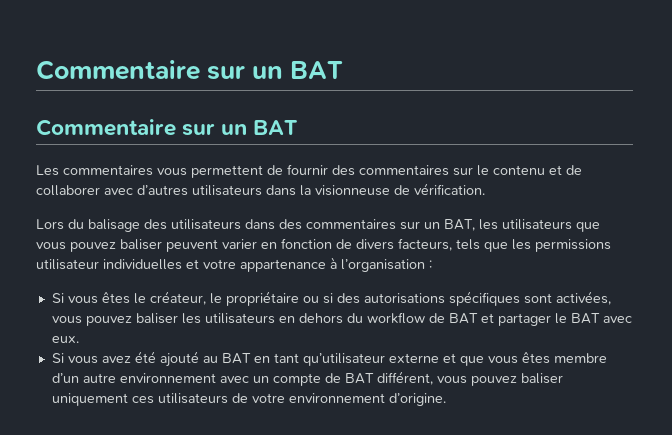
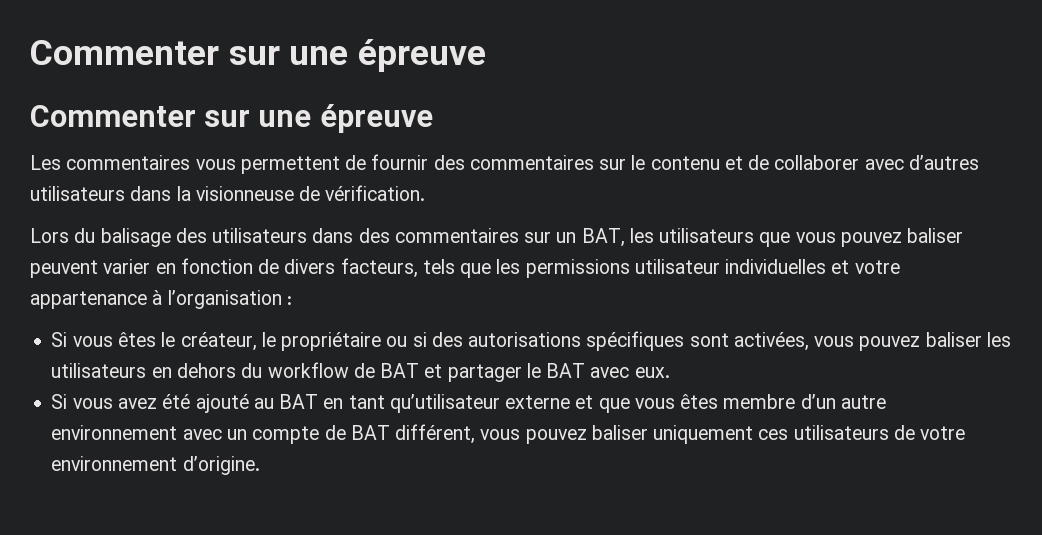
[36,60,344,80] [36,119,298,136] Commentaire sur un BAT // Commentaire sur un BAT -> [30,39,486,72] [30,104,433,133] Commenter sur une épreuve // Commenter sur une épreuve

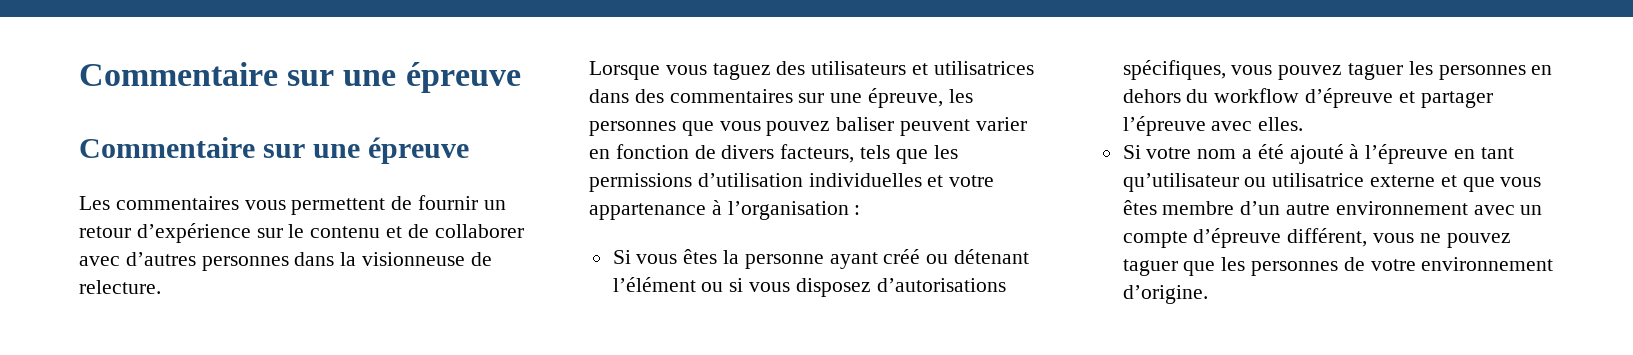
[30,39,486,72] [30,105,196,127] Commenter sur une épreuve // Commenter -> [79,62,521,93] [79,137,255,158] Commentaire sur une épreuve // Commentaire
[433,155,594,170] des commentaires -> [483,200,506,210] [79,223,251,243] un retour d’expérience
[30,186,125,201] utilisateurs -> [201,256,289,271] personnes
[325,185,426,201] [30,228,755,247] vérification. // Lors du balisage des utilisateurs dans des commentaires sur un BAT, les utilisateurs -> [79,280,161,294] [589,61,1034,80] [589,88,973,108] [589,121,676,136] relecture. // Lorsque vous taguez des utilisateurs et utilisatrices dans des commentaires sur une épreuve, les personnes
[634,259,720,274] utilisateur -> [697,173,803,187] d’utilisation
[161,331,1011,351] [51,362,670,382] [51,394,319,413] le créateur, le propriétaire ou si des autorisations spécifiques sont activées, vous pouvez baliser les utilisateurs en dehors du workflow de BAT et partager le BAT avec eux. // Si vous avez été ajouté au BAT -> [723,249,1030,269] [612,277,1006,297] [1122,60,1553,80] [1122,88,1493,108] [1122,116,1304,136] [1122,144,1449,164] la personne ayant créé ou détenant l’élément ou si vous disposez d’autorisations spécifiques, vous pouvez taguer les personnes en dehors du workflow d’épreuve et partager l’épreuve avec elles. // Si votre nom a été ajouté à l’épreuve
(500, 403) none -> [1244,173,1365,187] ou utilisatrice
[324,424,889,444] de BAT différent, vous pouvez baliser uniquement ces utilisateurs -> [1193,228,1511,248] [1122,257,1339,276] d’épreuve différent, vous ne pouvez taguer que les personnes

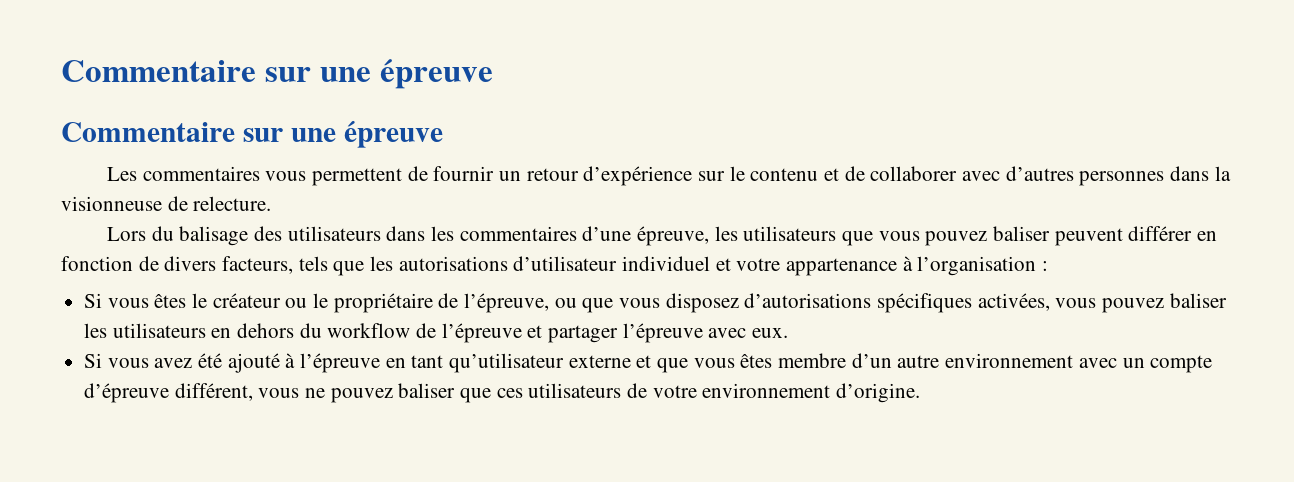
[589,61,1034,80] [589,89,863,103] Lorsque vous taguez des utilisateurs et utilisatrices dans des commentaires sur une -> [106,226,632,246] Lors du balisage des utilisateurs dans les commentaires d’une
[589,121,676,136] personnes -> [743,226,837,241] utilisateurs
[975,117,1027,131] varier -> [1128,226,1193,241] différer
[589,173,922,192] permissions d’utilisation individuelles -> [398,256,711,271] autorisations d’utilisateur individuel
[723,249,1030,269] [612,277,1006,297] [1122,60,1526,80] la personne ayant créé ou détenant l’élément ou si vous disposez d’autorisations spécifiques, vous pouvez taguer les personnes -> [192,293,1227,313] [84,323,206,338] le créateur ou le propriétaire de l’épreuve, ou que vous disposez d’autorisations spécifiques activées, vous pouvez baliser les utilisateurs
[1305,88,1394,108] d’épreuve -> [416,323,522,343] de l’épreuve
[1258,117,1304,131] [1122,145,1253,159] elles. // Si votre nom a -> [752,328,789,338] [84,353,193,368] eux. // Si vous avez
[1244,173,1365,187] ou utilisatrice -> (565, 363) none
[1122,257,1339,276] taguer que les personnes -> [398,383,622,403] baliser que ces utilisateurs

